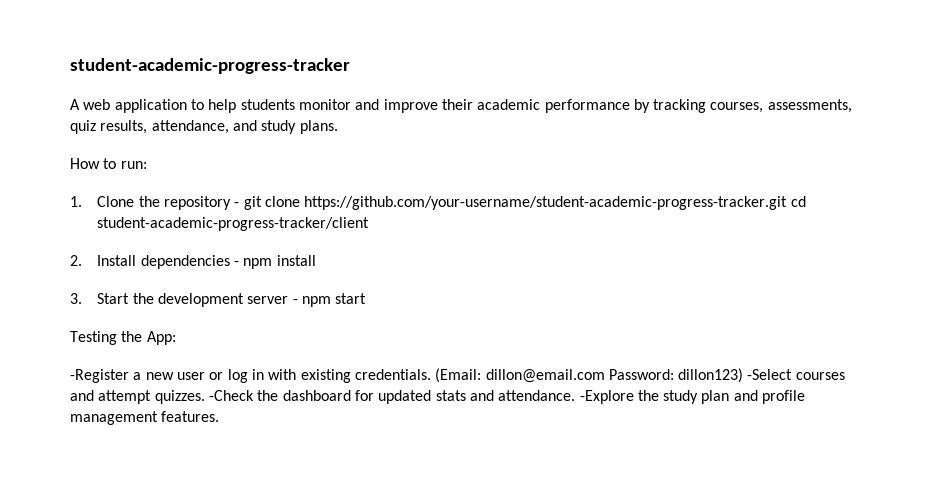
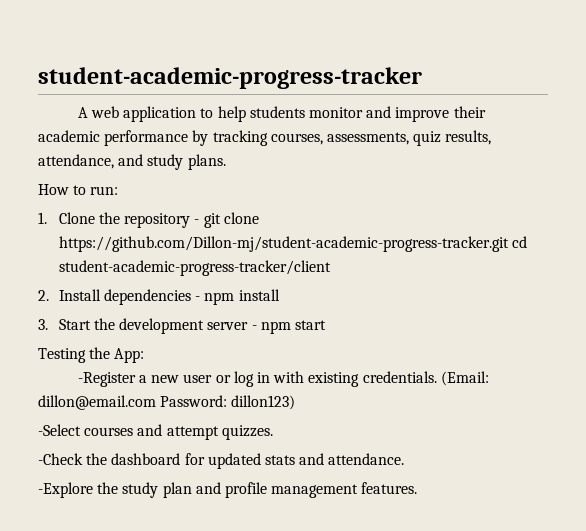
[304,196,788,210] https://github.com/your-username/student-academic-progress-tracker.git -> [58,236,509,252] https://github.com/Dillon-mj/student-academic-progress-tracker.git
(744, 375) none -> (296, 402) //
(205, 397) none -> (273, 432) //
(576, 395) none -> (405, 459) //

